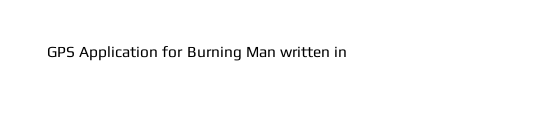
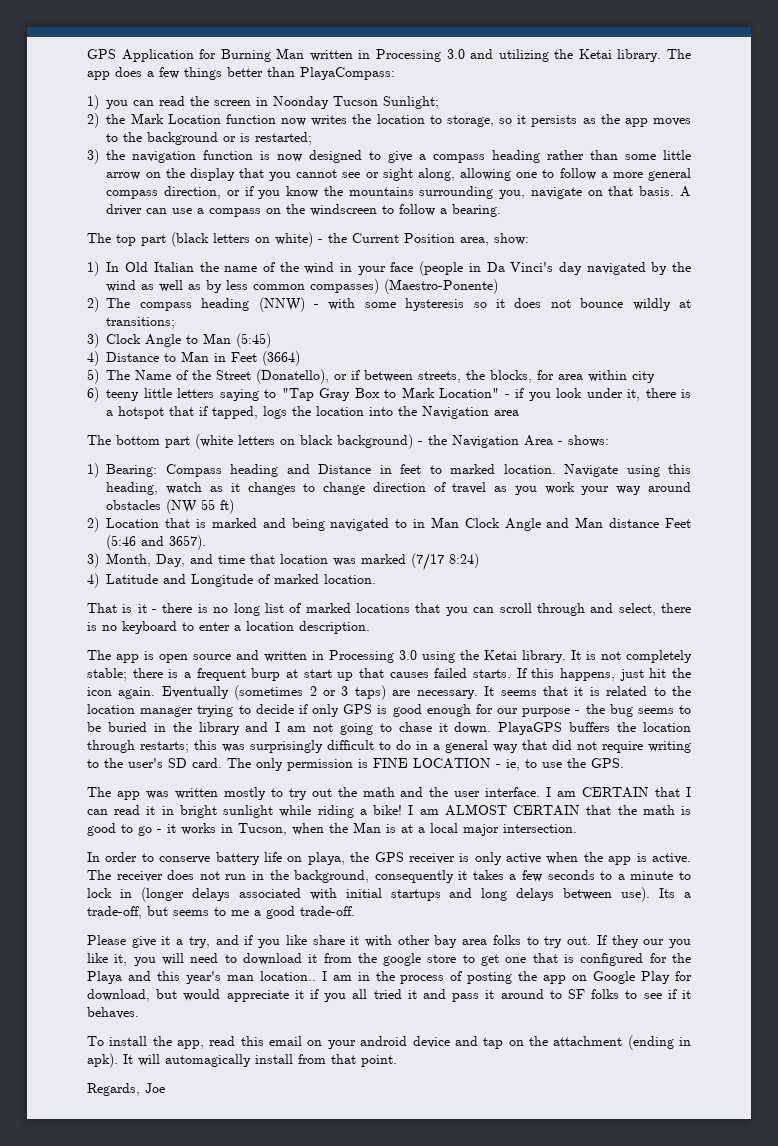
(348, 51) none -> [376,49,691,62] [87,67,395,80] [87,95,440,110] [87,113,691,128] [106,132,313,145] [87,149,691,164] [106,168,692,181] [106,186,691,199] [106,204,502,217] [87,232,529,247] [87,261,691,276] [106,279,499,294] [87,297,691,312] [106,317,176,329] [87,333,272,348] [87,351,301,366] [87,369,656,384] [87,387,692,402] [106,406,520,419] [87,434,609,449] [87,463,691,478] [106,482,691,495] [106,499,235,514] [87,517,691,532] [106,535,207,550] [87,553,480,570] [87,573,377,588] [87,603,691,616] [87,621,370,634] [87,650,692,663] [87,668,691,681] [87,685,692,700] [87,704,691,717] [87,722,691,735] [87,740,691,753] [87,758,624,771] [87,787,692,800] [87,804,692,818] [87,822,577,836] [87,852,692,865] [87,870,691,883] [87,887,692,902] [87,906,355,919] [87,935,692,948] [87,953,691,966] [87,971,693,984] [87,989,691,1002] [87,1007,139,1019] [87,1035,692,1050] [87,1053,397,1068] [87,1083,165,1096] Processing 3.0 and utilizing the Ketai library. The app does a few things better than PlayaCompass: // 1) you can read the screen in Noonday Tucson Sunlight; // 2) the Mark Location function now writes the location to storage, so it persists as the app moves to the background or is restarted; // 3) the navigation function is now designed to give a compass heading rather than some little arrow on the display that you cannot see or sight along, allowing one to follow a more general compass direction, or if you know the mountains surrounding you, navigate on that basis. A driver can use a compass on the windscreen to follow a bearing. // The top part (black letters on white) - the Current Position area, show: // 1) In Old Italian the name of the wind in your face (people in Da Vinci's day navigated by the wind as well as by less common compasses) (Maestro-Ponente) // 2) The compass heading (NNW) - with some hysteresis so it does not bounce wildly at transitions; // 3) Clock Angle to Man (5:45) // 4) Distance to Man in Feet (3664) // 5) The Name of the Street (Donatello), or if between streets, the blocks, for area within city // 6) teeny little letters saying to "Tap Gray Box to Mark Location" - if you look under it, there is a hotspot that if tapped, logs the location into the Navigation area // The bottom part (white letters on black background) - the Navigation Area - shows: // 1) Bearing: Compass heading and Distance in feet to marked location. Navigate using this heading, watch as it changes to change direction of travel as you work your way around obstacles (NW 55 ft) // 2) Location that is marked and being navigated to in Man Clock Angle and Man distance Feet (5:46 and 3657). // 3) Month, Day, and time that location was marked (7/17 8:24) // 4) Latitude and Longitude of marked location. // That is it - there is no long list of marked locations that you can scroll through and select, there is no keyboard to enter a location description. // The app is open source and written in Processing 3.0 using the Ketai library. It is not completely stable; there is a frequent burp at start up that causes failed starts. If this happens, just hit the icon again. Eventually (sometimes 2 or 3 taps) are necessary. It seems that it is related to the location manager trying to decide if only GPS is good enough for our purpose - the bug seems to be buried in the library and I am not going to chase it down. PlayaGPS buffers the location through restarts; this was surprisingly difficult to do in a general way that did not require writing to the user's SD card. The only permission is FINE LOCATION - ie, to use the GPS. // The app was written mostly to try out the math and the user interface. I am CERTAIN that I can read it in bright sunlight while riding a bike! I am ALMOST CERTAIN that the math is good to go - it works in Tucson, when the Man is at a local major intersection. // In order to conserve battery life on playa, the GPS receiver is only active when the app is active. The receiver does not run in the background, consequently it takes a few seconds to a minute to lock in (longer delays associated with initial startups and long delays between use). Its a trade-off, but seems to me a good trade-off. // Please give it a try, and if you like share it with other bay area folks to try out. If they our you like it, you will need to download it from the google store to get one that is configured for the Playa and this year's man location.. I am in the process of posting the app on Google Play for download, but would appreciate it if you all tried it and pass it around to SF folks to see if it behaves. // To install the app, read this email on your android device and tap on the attachment (ending in apk). It will automagically install from that point. // Regards, Joe

